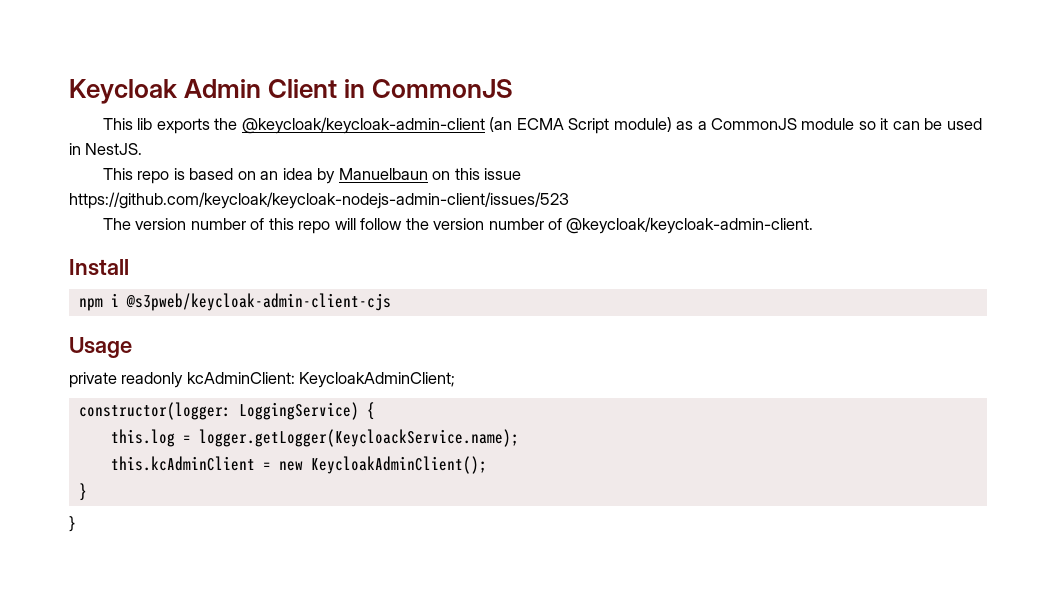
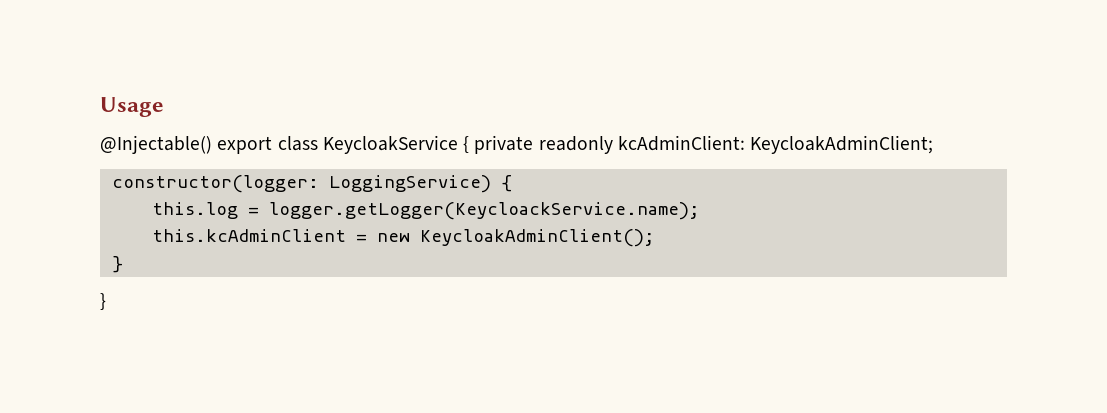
[69,79,514,104] [102,117,982,134] [69,143,143,155] [102,168,521,184] [69,192,569,209] [102,217,814,234] [69,259,129,276] [78,293,391,311] [69,337,132,358] Keycloak Admin Client in CommonJS // This lib exports the @keycloak/keycloak-admin-client (an ECMA Script module) as a CommonJS module so it can be used in NestJS. // This repo is based on an idea by Manuelbaun on this issue https://github.com/keycloak/keycloak-nodejs-admin-client/issues/523 // The version number of this repo will follow the version number of @keycloak/keycloak-admin-client. // Install // npm i @s3pweb/keycloak-admin-client-cjs // Usage // -> [100,97,164,117] [100,135,470,154] Usage // @Injectable() export class KeycloakService {

